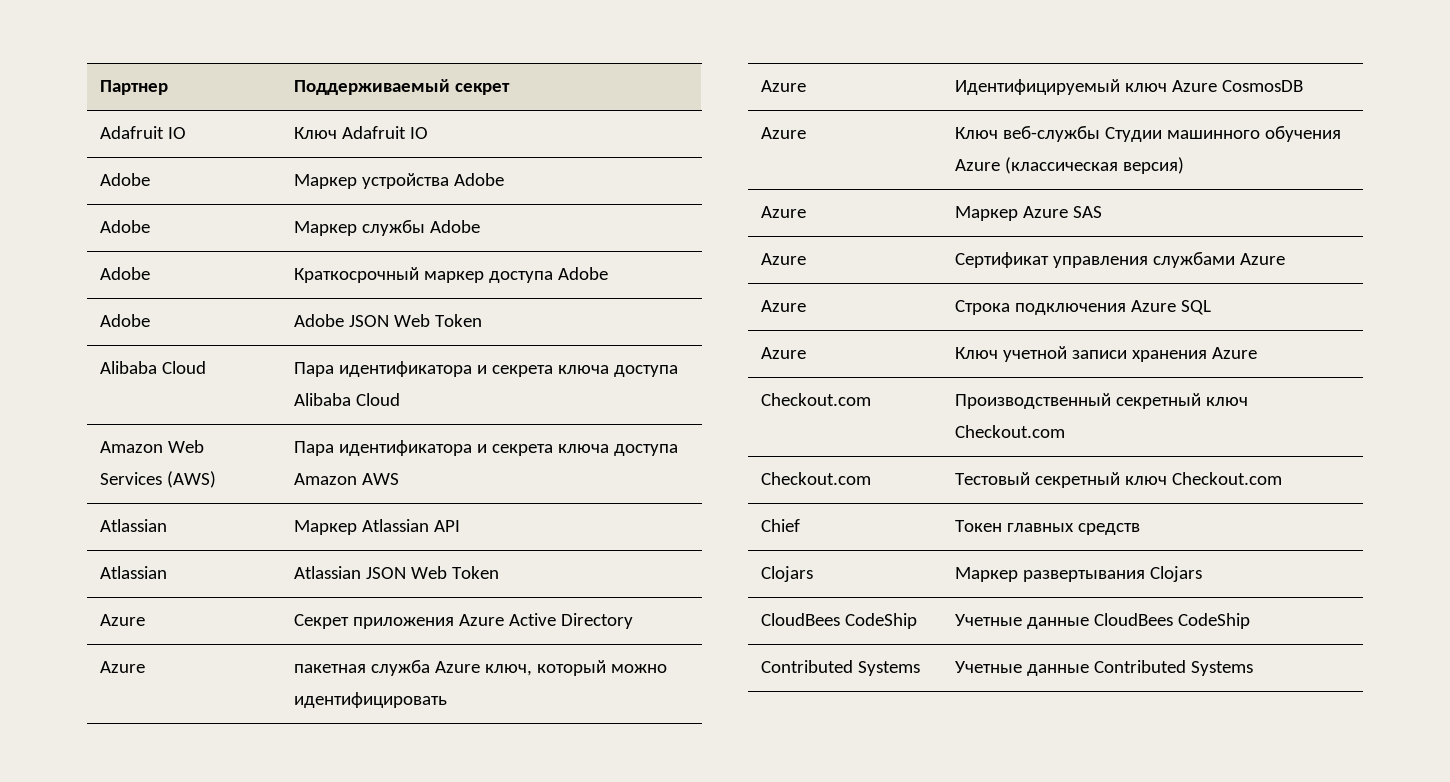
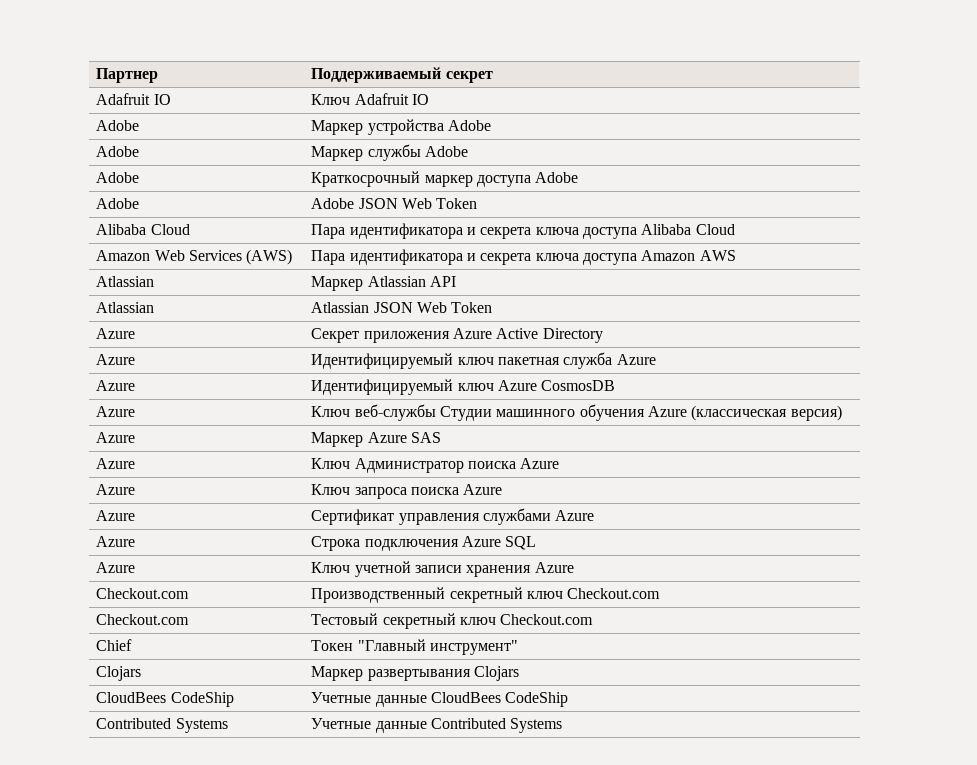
(145, 667) none -> [311,353,494,369] Идентифицируемый ключ
[484,660,667,676] [293,692,447,708] ключ, который можно идентифицировать -> (656, 359) none
(1102, 212) none -> [96,458,136,469] [311,458,560,473] [96,484,136,495] [311,484,503,499] // Azure | Ключ Администратор поиска Azure // Azure | Ключ запроса поиска Azure
[1006,523,1140,535] главных средств -> [357,639,519,655] "Главный инструмент"

